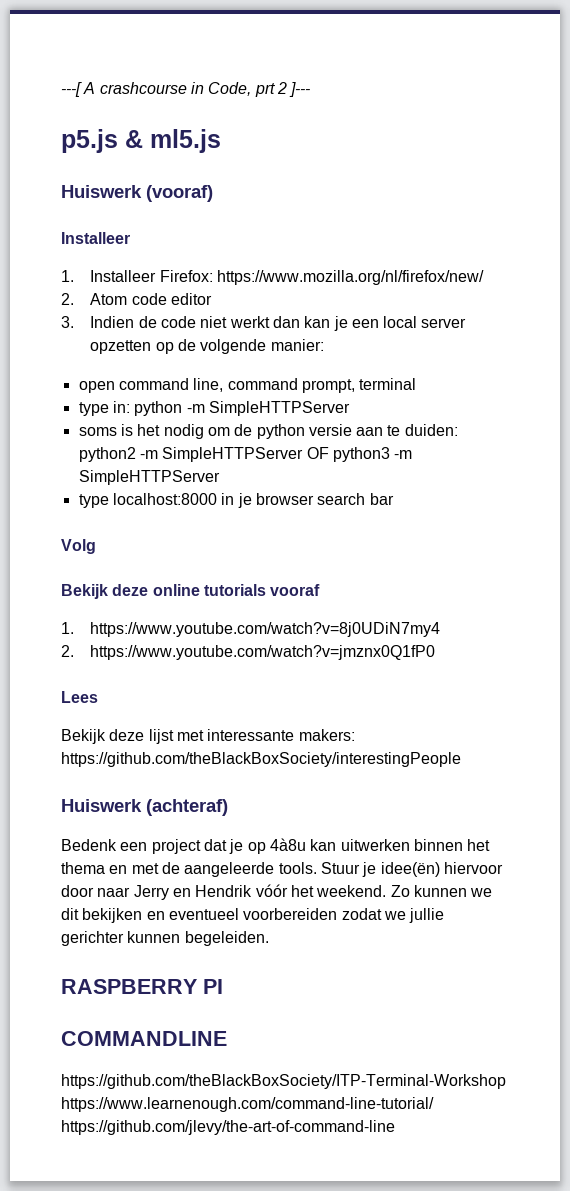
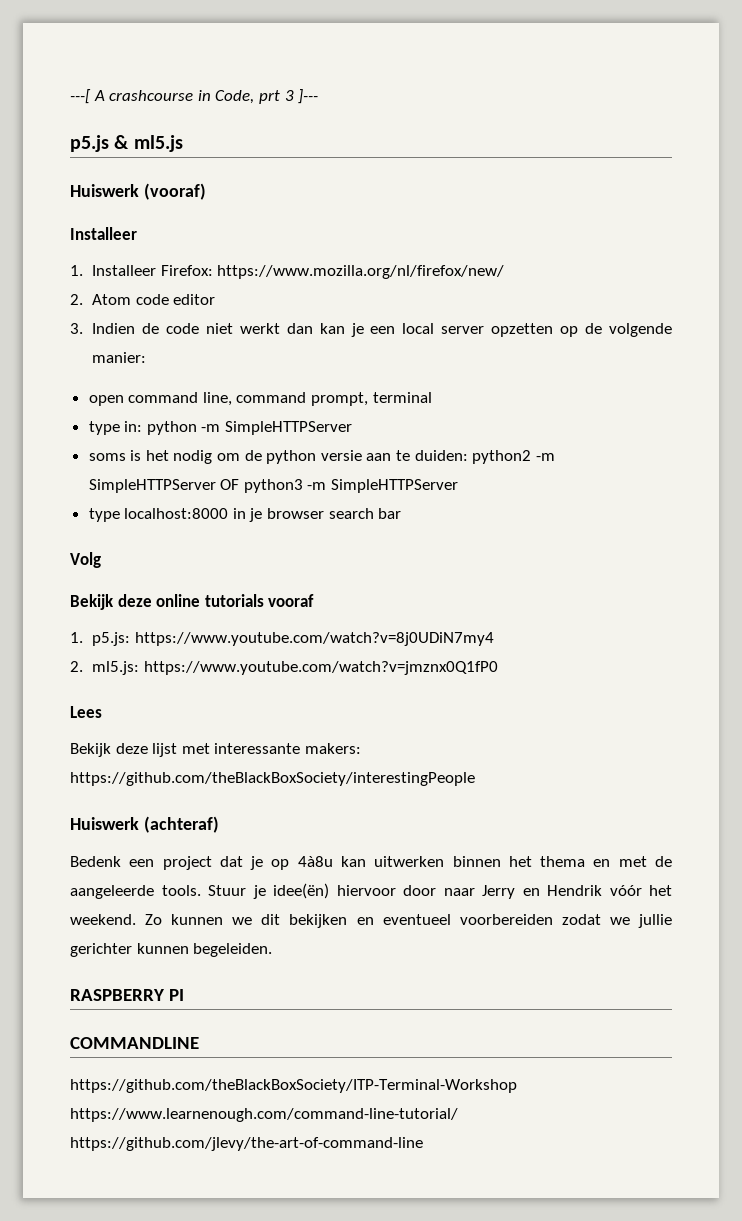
[276,82,287,94] 2 -> [284,90,294,101] 3
(74, 628) none -> [92,632,131,646] p5.js:
(74, 651) none -> [92,661,140,675] ml5.js:

